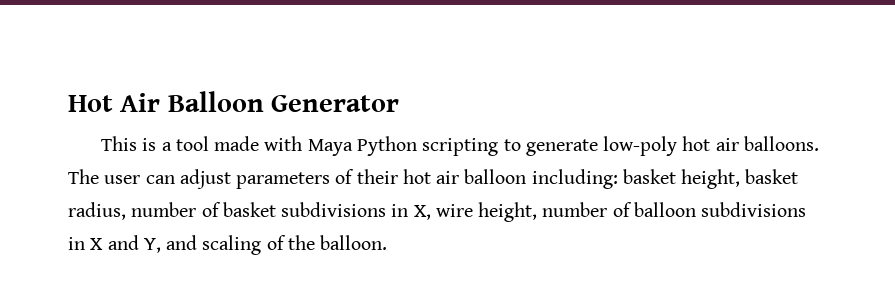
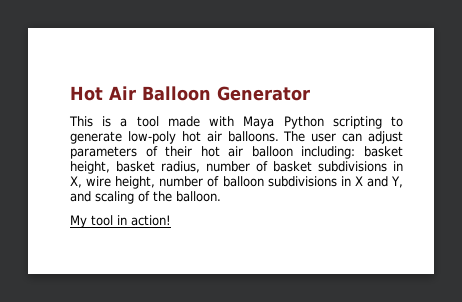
(388, 242) none -> [70,215,171,228] // My tool in action!

